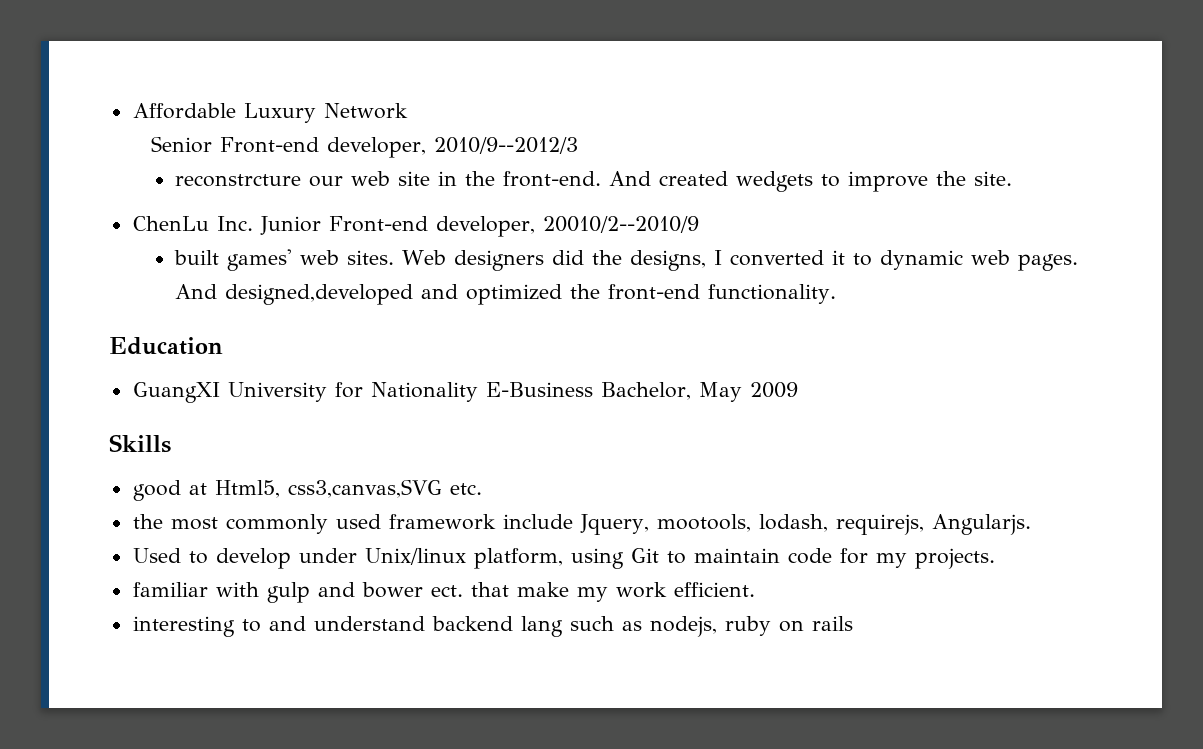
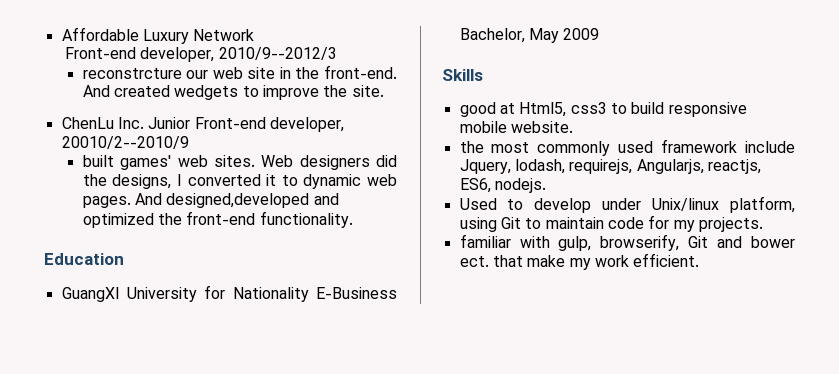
[151,136,213,153] Senior -> (255, 35) none
[287,479,482,498] css3,canvas,SVG etc. -> [570,102,747,117] [459,121,573,133] css3 to build responsive mobile website.
[656,514,751,532] mootools, -> (511, 166) none
[931,514,1031,535] Angularjs. -> [636,159,761,174] [459,178,546,193] Angularjs, reactjs, ES6, nodejs.
[266,582,310,603] gulp -> [558,234,709,251] gulp, browserify, Git
[132,616,853,637] // interesting to and understand backend lang such as nodejs, ruby on rails -> (700, 260) none

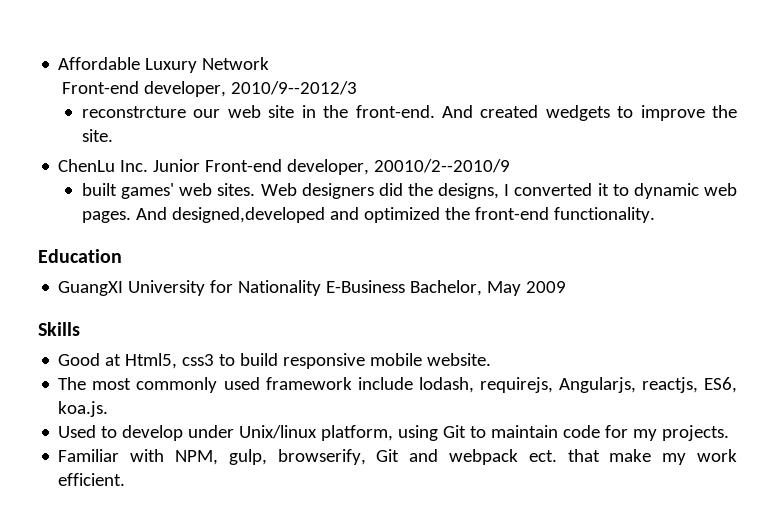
[459,102,496,117] good -> [58,353,101,366] Good
[459,141,484,153] the -> [58,377,87,390] The
[459,159,511,174] Jquery, -> (413, 383) none
[494,178,546,193] nodejs. -> [58,401,109,417] koa.js.
[459,234,550,248] familiar with -> [58,449,218,465] Familiar with NPM,
[751,236,795,248] bower -> [448,449,518,465] webpack

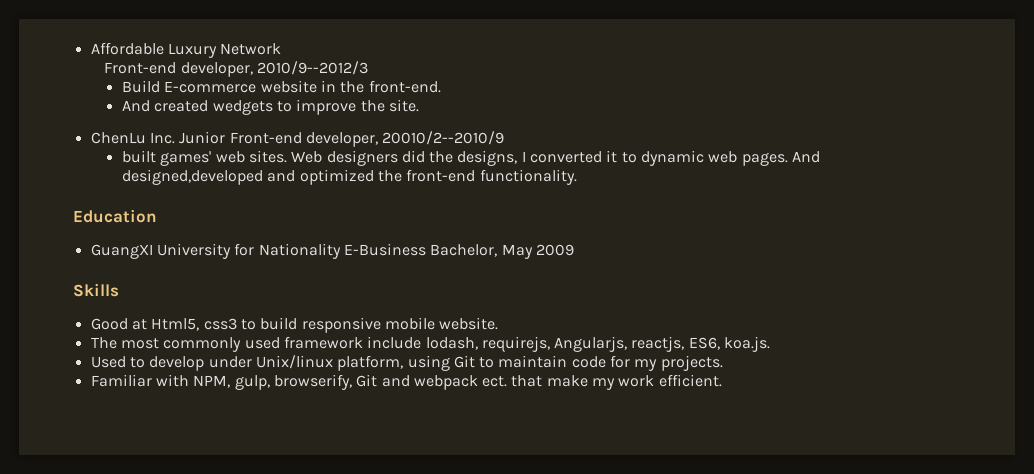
[82,105,295,118] reconstrcture our web site -> [121,80,317,93] Build E-commerce website
(435, 111) none -> (441, 86) //

